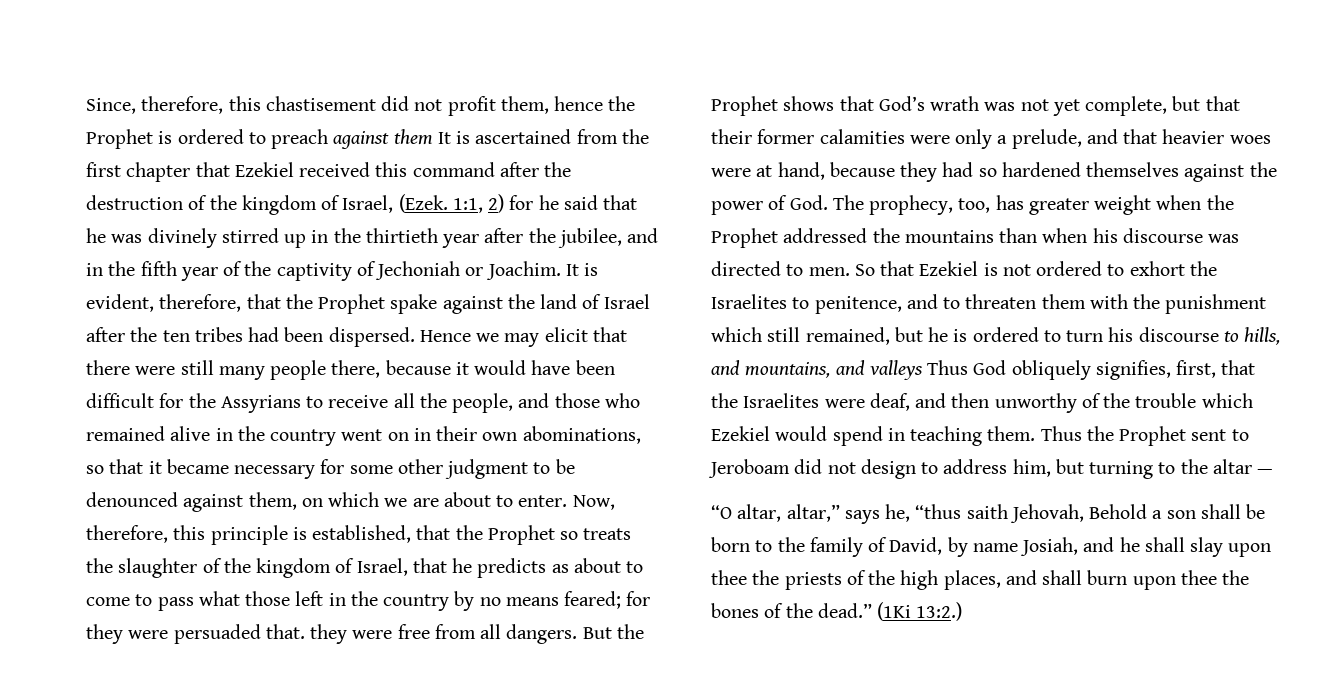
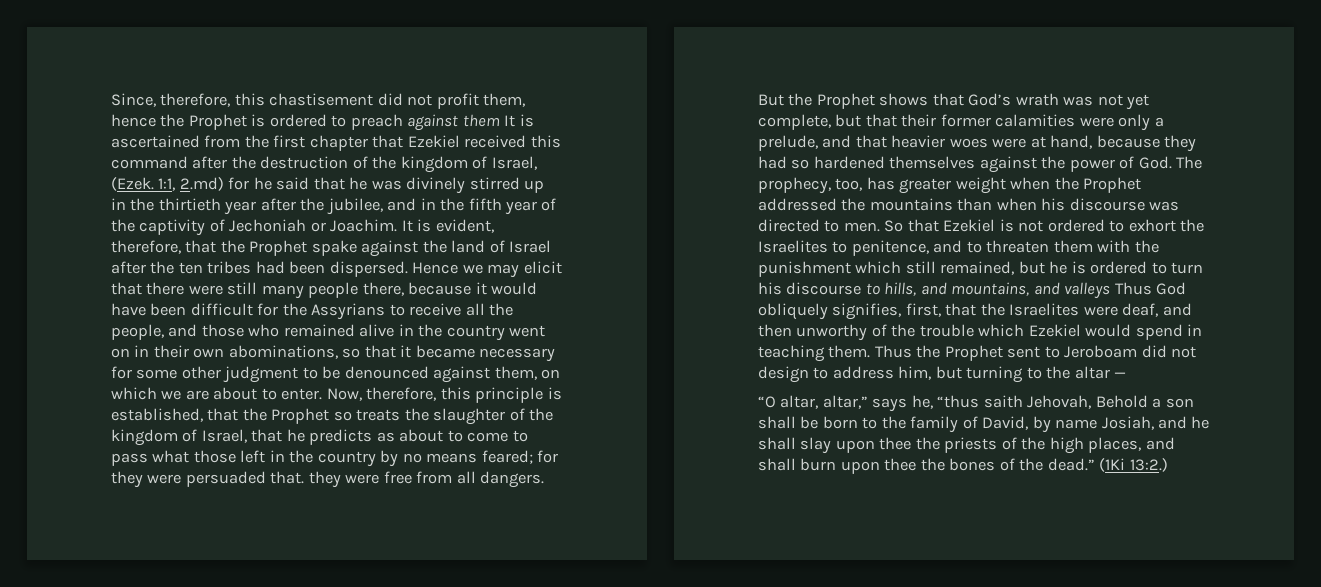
[488,194,505,213] 2) -> [179,177,224,191] 2.md)

